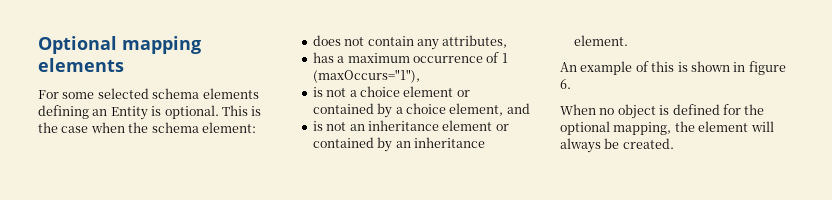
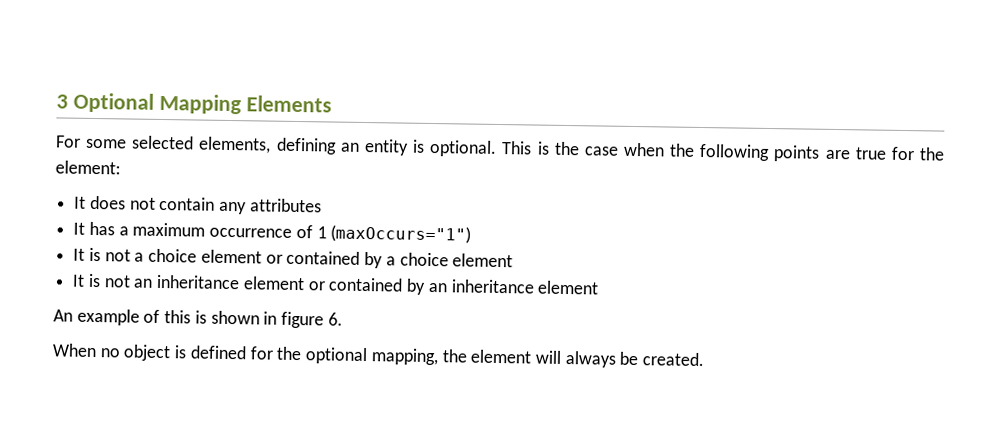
[38,36,201,54] [38,58,124,72] Optional mapping elements -> [56,92,332,115] 3 Optional Mapping Elements
[152,88,259,99] schema elements -> [198,136,272,154] elements,
[110,106,148,120] Entity -> [363,138,409,156] entity
[151,122,199,133] schema -> [699,143,945,162] following points are true for the
(256, 127) none -> [74,196,87,209] It
[442,35,508,48] attributes, // -> [249,198,322,213] [73,222,86,235] attributes // It
[312,69,420,83] (maxOccurs="1"), // -> [330,224,472,244] [73,248,86,261] (maxOccurs="1") // It
[449,103,530,116] element, and // -> [452,253,514,268] [72,274,86,287] element // It
[573,35,628,46] element. -> [537,280,600,295] element

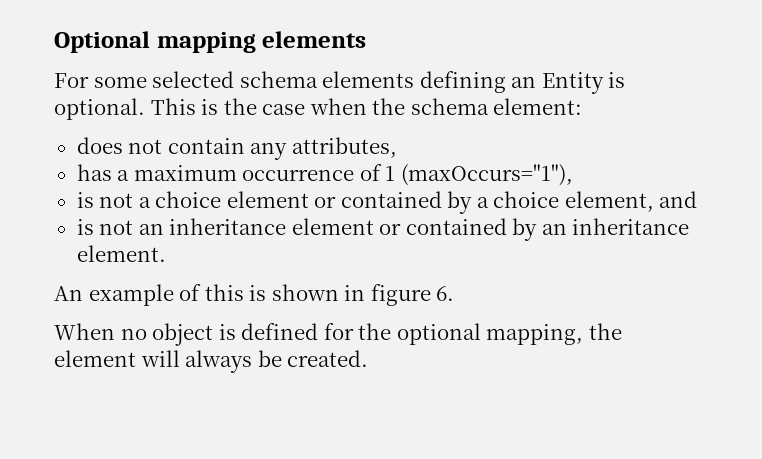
[56,92,332,115] 3 Optional Mapping Elements -> [54,31,367,53] Optional mapping elements
[198,136,272,154] elements, -> [239,71,415,88] schema elements
[363,138,409,156] entity -> [541,72,604,94] Entity
[699,143,945,162] following points are true for the -> [410,98,489,115] schema
[74,196,87,209] It -> (583, 106) none
[249,198,322,213] [73,222,86,235] attributes // It -> [291,137,397,158] attributes, //
[330,224,472,244] [73,248,86,261] (maxOccurs="1") // It -> [400,164,573,186] (maxOccurs="1"), //
[452,253,514,268] [72,274,86,287] element // It -> [564,191,698,212] element, and //
[537,280,600,295] element -> [76,245,166,262] element.

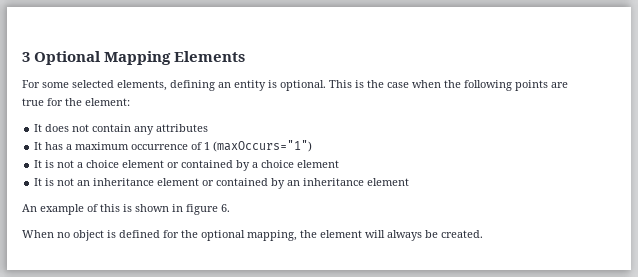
[54,31,367,53] Optional mapping elements -> [22,51,246,65] 3 Optional Mapping Elements
[239,71,415,88] schema elements -> [117,80,167,91] elements,
[541,72,604,94] Entity -> [234,80,266,91] entity
[410,98,489,115] schema -> [464,80,568,91] [22,98,82,106] following points are true for the
(583, 106) none -> [34,124,43,132] It
[291,137,397,158] attributes, // -> [156,124,209,132] [34,142,43,150] attributes // It
[400,164,573,186] (maxOccurs="1"), // -> [213,140,313,152] [34,160,43,168] (maxOccurs="1") // It
[564,191,698,212] element, and // -> [297,160,340,168] [34,178,43,186] element // It
[76,245,166,262] element. -> [367,178,410,186] element

